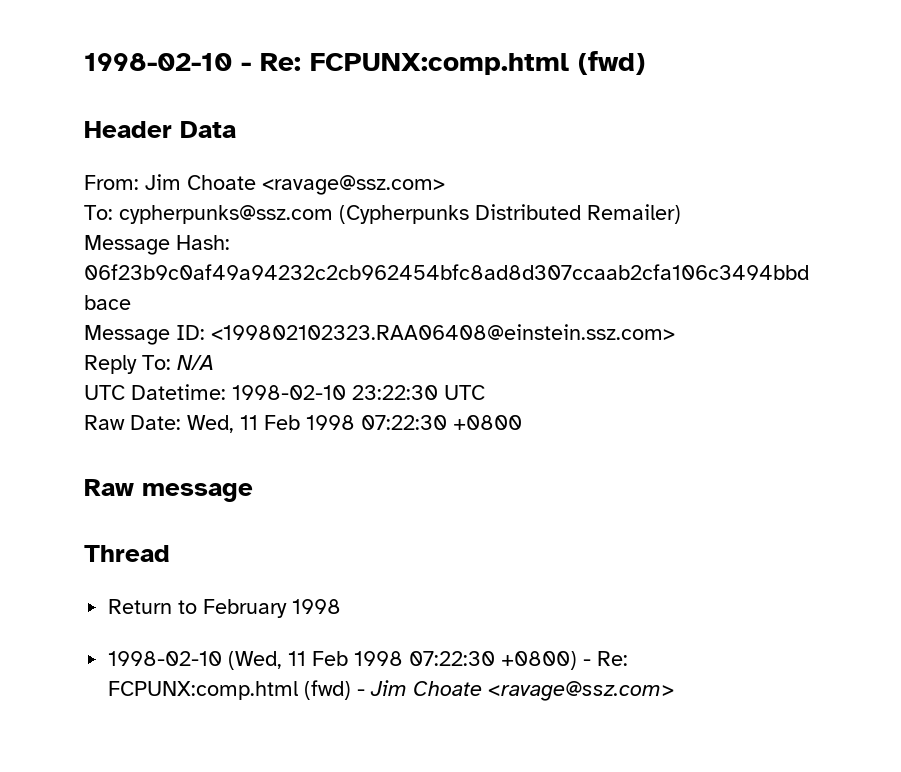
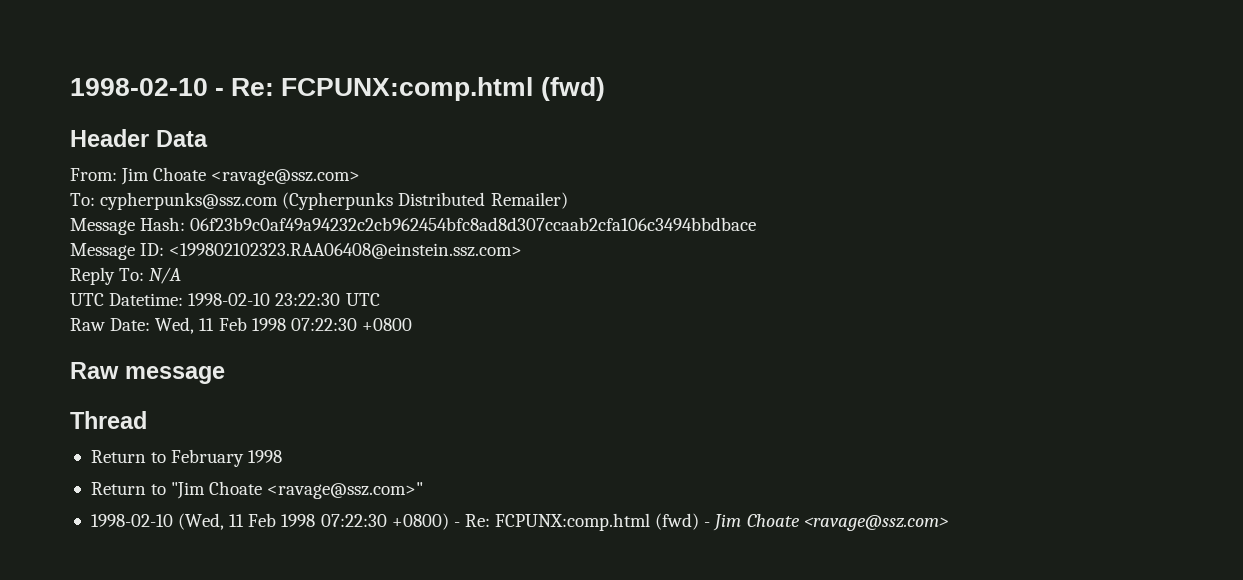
(342, 606) none -> [90,481,424,499] // Return to "Jim Choate <ravage@ssz.com>"

